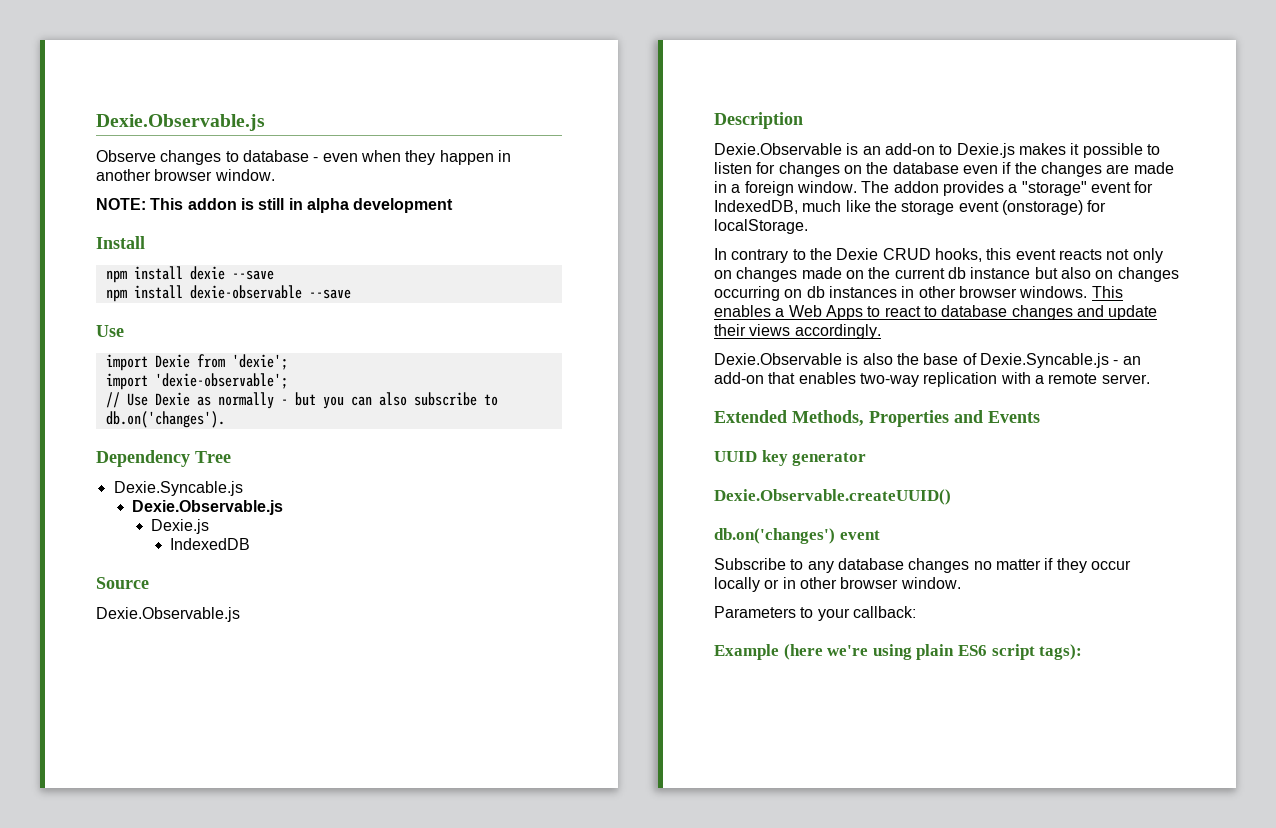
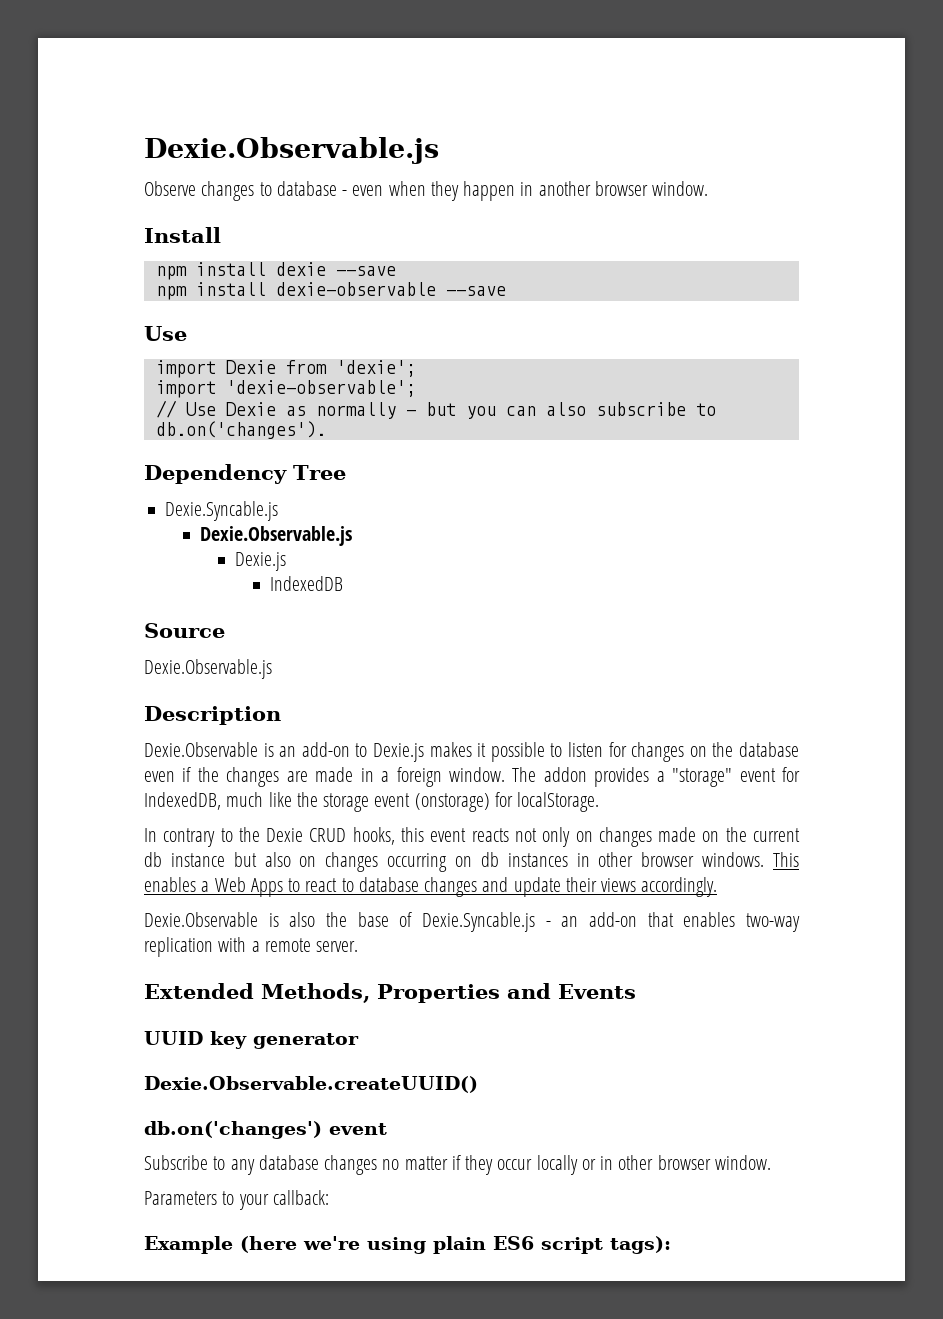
[96,198,454,213] // NOTE: This addon is still in alpha development -> (709, 188) none

